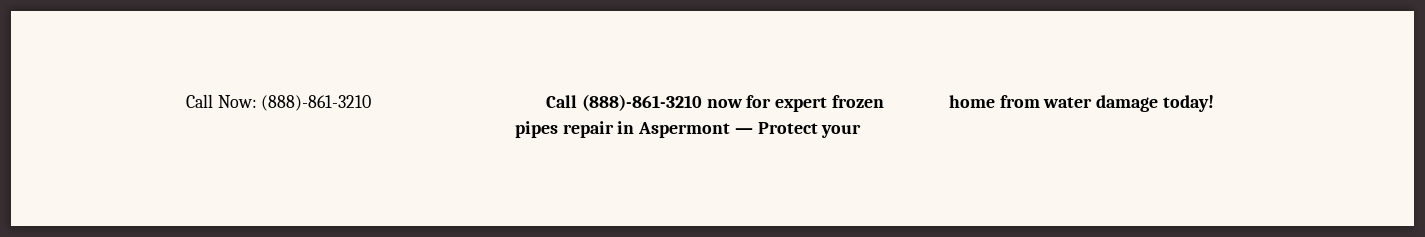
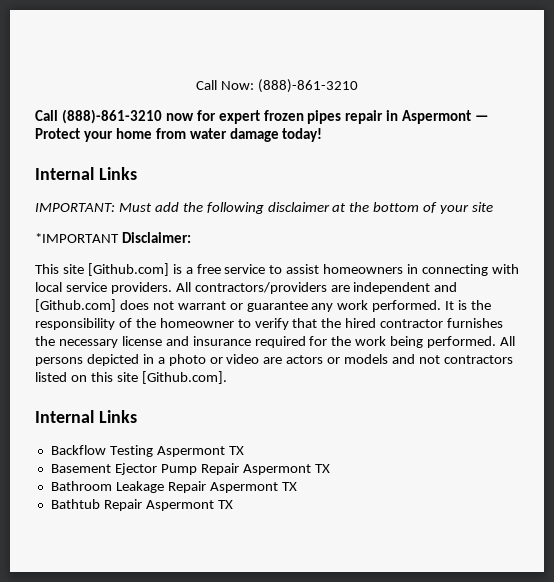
(1214, 103) none -> [35,167,137,180] [35,202,494,214] [35,232,191,243] [35,263,519,276] [35,282,458,294] [35,299,492,312] [35,318,504,330] [35,336,516,348] [35,354,513,366] [35,371,227,384] [35,410,137,423] [50,445,244,457] [50,463,330,475] [50,481,297,493] [50,499,233,511] // Internal Links // IMPORTANT: Must add the following disclaimer at the bottom of your site // *IMPORTANT Disclaimer: // This site [Github.com] is a free service to assist homeowners in connecting with local service providers. All contractors/providers are independent and [Github.com] does not warrant or guarantee any work performed. It is the responsibility of the homeowner to verify that the hired contractor furnishes the necessary license and insurance required for the work being performed. All persons depicted in a photo or video are actors or models and not contractors listed on this site [Github.com]. // Internal Links // Backflow Testing Aspermont TX // Basement Ejector Pump Repair Aspermont TX // Bathroom Leakage Repair Aspermont TX // Bathtub Repair Aspermont TX

